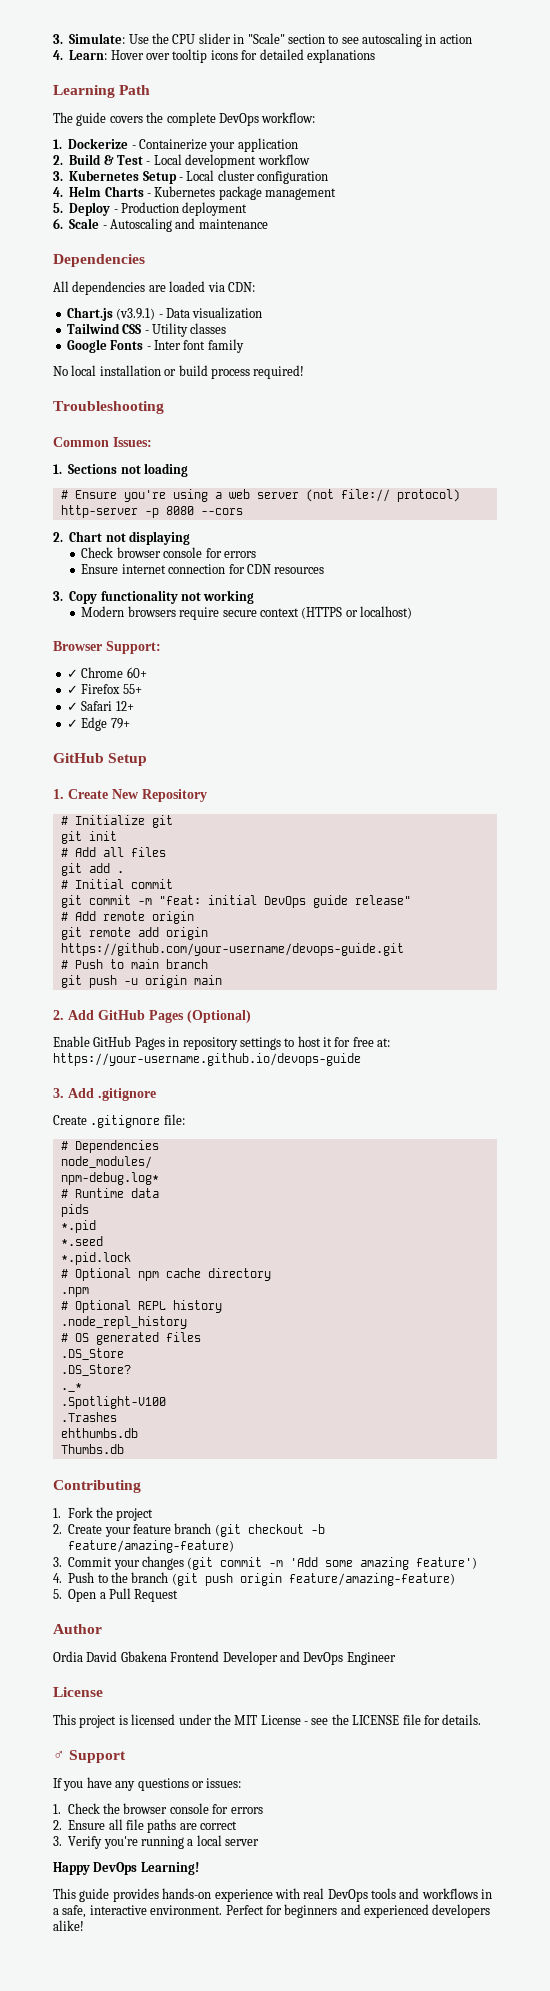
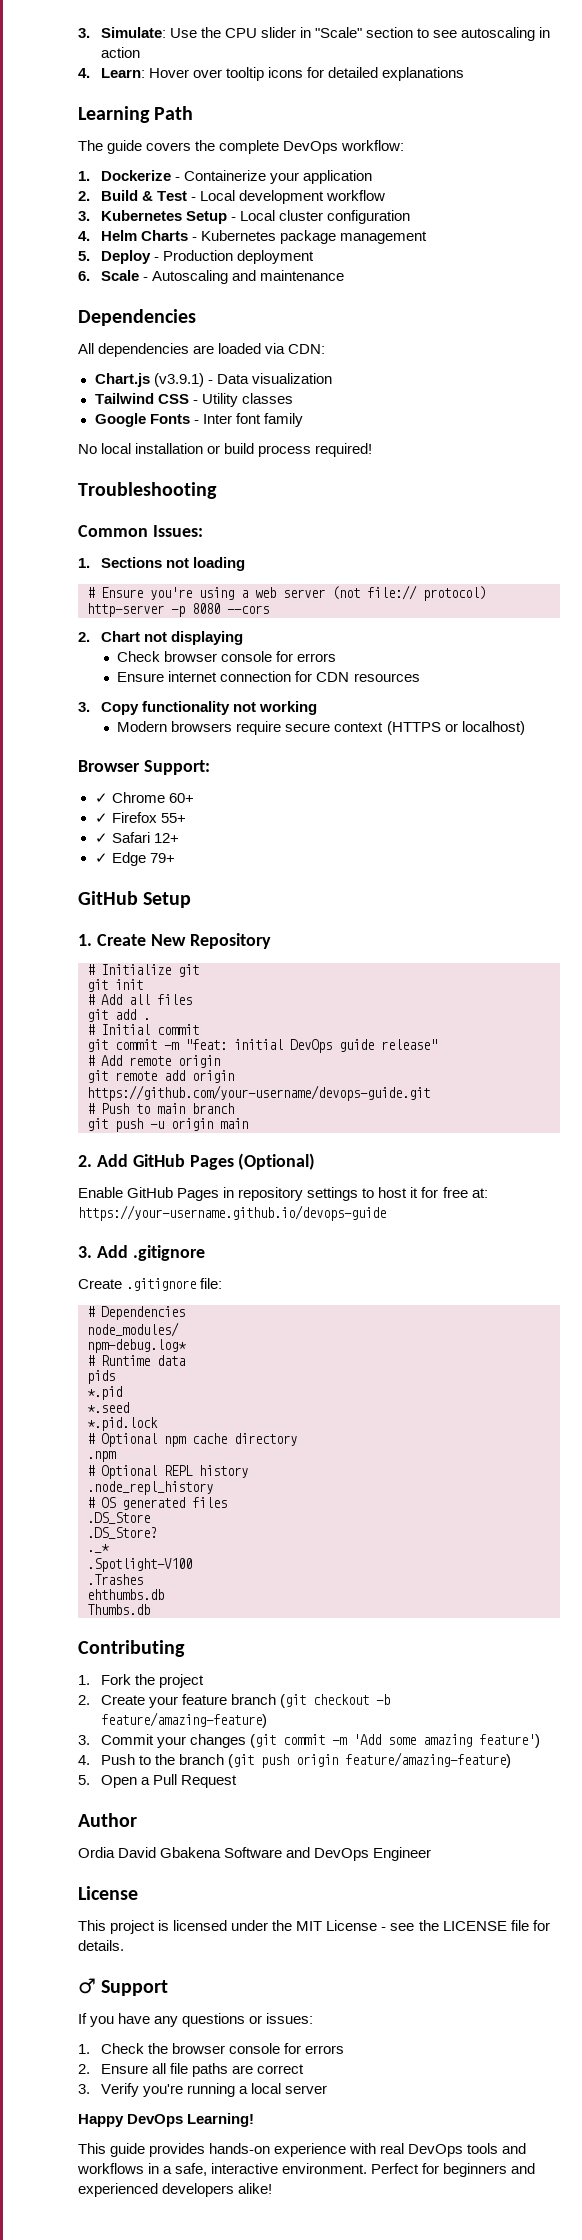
[170,1651,278,1665] Frontend Developer -> [224,1847,283,1858] Software

